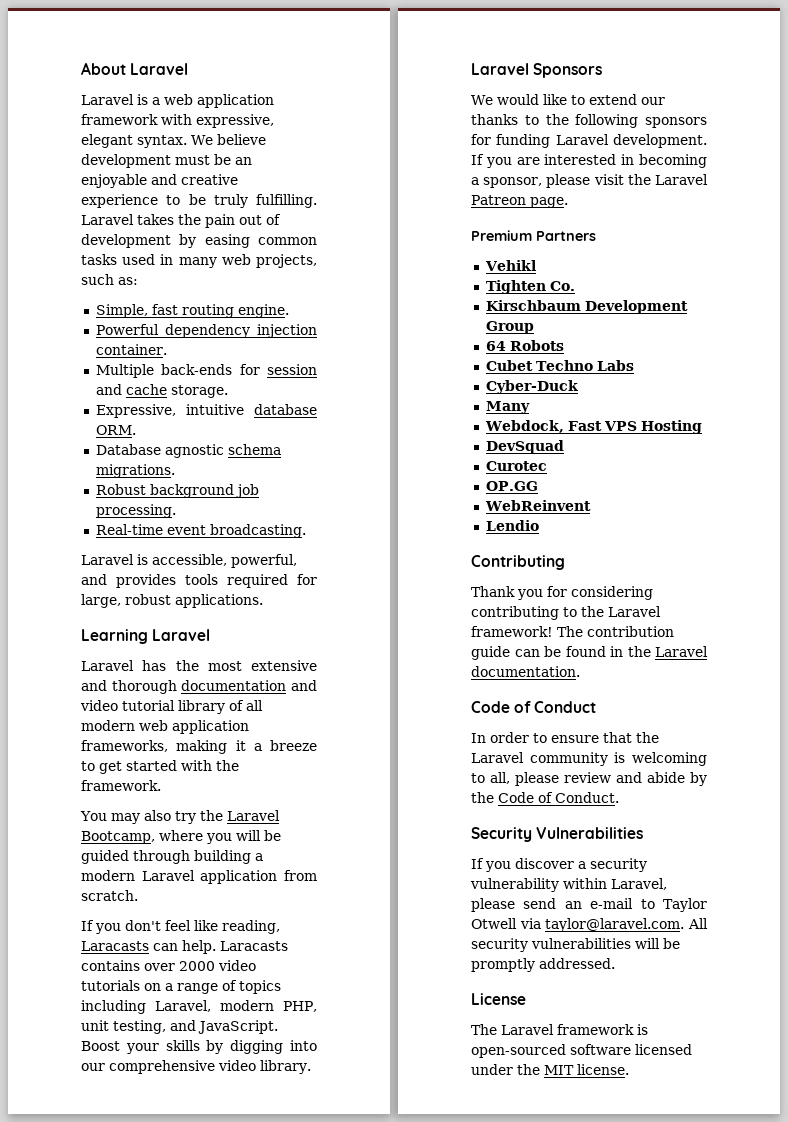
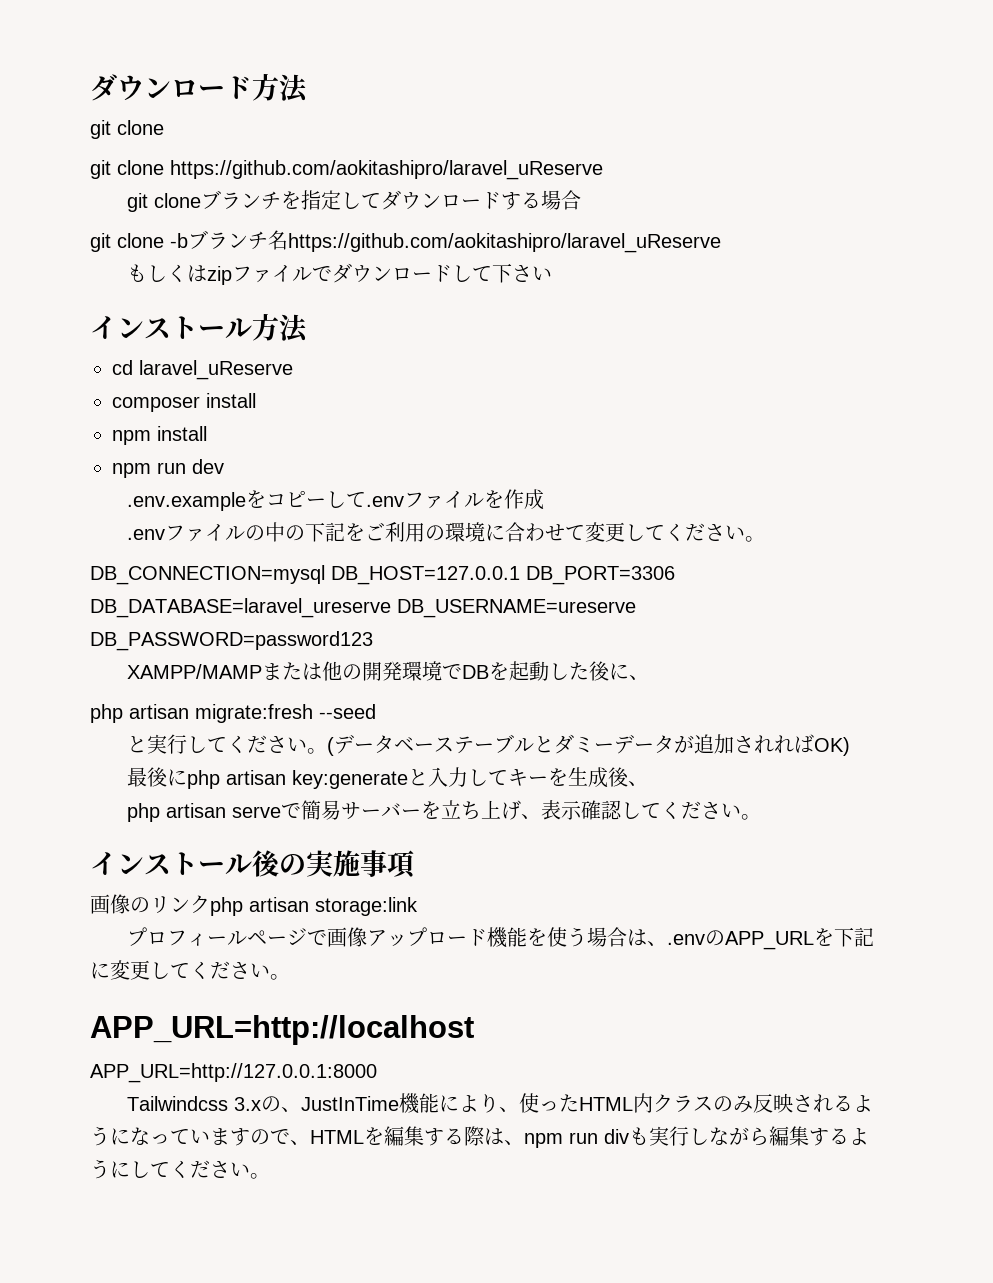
[81,62,189,75] [81,94,274,108] [81,114,274,128] [81,134,266,148] [81,154,252,168] [81,174,238,188] [81,194,317,208] [81,214,281,228] [81,234,317,248] [81,254,317,268] [81,274,138,285] [95,304,289,318] [95,324,317,338] [95,344,167,355] [95,364,317,378] [95,384,228,398] [95,404,317,418] [95,425,136,435] [95,444,281,458] [95,464,175,478] [95,484,259,498] [95,504,176,518] [95,524,306,538] [81,554,297,568] [81,574,317,588] [81,594,263,608] [81,629,211,644] [81,660,317,671] [81,680,317,694] [80,700,263,714] [81,720,249,734] [81,740,317,754] [81,760,239,774] [81,780,161,791] [80,810,280,824] [81,830,281,844] [81,850,263,864] [81,870,317,884] [81,890,138,901] [81,920,280,934] [81,940,288,954] [81,960,256,971] [81,980,281,994] [81,1000,318,1014] [81,1020,278,1034] [81,1040,317,1054] [81,1060,311,1074] [471,63,603,78] [471,94,665,105] [471,114,707,128] [471,134,707,148] [471,154,707,168] [471,174,708,188] [471,195,568,208] [471,230,596,241] [484,260,536,271] [485,280,575,294] [485,300,688,314] [485,321,534,334] [485,340,564,351] [485,360,634,371] [485,380,578,394] [485,401,530,414] [484,420,702,434] [485,440,564,454] [485,461,547,471] [485,481,538,491] [484,500,591,511] [485,520,539,531] [471,555,565,570] [471,586,653,600] [471,606,661,620] [471,626,674,637] [471,646,708,660] [471,666,580,677] [471,701,597,713] [471,732,659,743] [471,752,707,766] [471,772,707,786] [471,792,619,803] [471,827,644,842] [471,858,647,872] [470,878,667,892] [471,898,708,912] [471,918,708,932] [471,938,680,952] [471,958,615,972] [471,993,526,1005] [471,1024,648,1035] [471,1044,692,1058] [471,1064,629,1075] About Laravel // Laravel is a web application framework with expressive, elegant syntax. We believe development must be an enjoyable and creative experience to be truly fulfilling. Laravel takes the pain out of development by easing common tasks used in many web projects, such as: // Simple, fast routing engine. // Powerful dependency injection container. // Multiple back-ends for session and cache storage. // Expressive, intuitive database ORM. // Database agnostic schema migrations. // Robust background job processing. // Real-time event broadcasting. // Laravel is accessible, powerful, and provides tools required for large, robust applications. // Learning Laravel // Laravel has the most extensive and thorough documentation and video tutorial library of all modern web application frameworks, making it a breeze to get started with the framework. // You may also try the Laravel Bootcamp, where you will be guided through building a modern Laravel application from scratch. // If you don't feel like reading, Laracasts can help. Laracasts contains over 2000 video tutorials on a range of topics including Laravel, modern PHP, unit testing, and JavaScript. Boost your skills by digging into our comprehensive video library. // Laravel Sponsors // We would like to extend our thanks to the following sponsors for funding Laravel development. If you are interested in becoming a sponsor, please visit the Laravel Patreon page. // Premium Partners // Vehikl // Tighten Co. // Kirschbaum Development Group // 64 Robots // Cubet Techno Labs // Cyber-Duck // Many // Webdock, Fast VPS Hosting // DevSquad // Curotec // OP.GG // WebReinvent // Lendio // Contributing // Thank you for considering contributing to the Laravel framework! The contribution guide can be found in the Laravel documentation. // Code of Conduct // In order to ensure that the Laravel community is welcoming to all, please review and abide by the Code of Conduct. // Security Vulnerabilities // If you discover a security vulnerability within Laravel, please send an e-mail to Taylor Otwell via taylor@laravel.com. All security vulnerabilities will be promptly addressed. // License // The Laravel framework is open-sourced software licensed under the MIT license. -> [90,73,309,103] [90,120,164,139] [90,160,603,180] [126,190,581,212] [90,230,721,253] [126,263,552,285] [90,313,309,343] [112,360,293,380] [112,393,256,412] [112,426,207,445] [112,459,224,478] [126,489,544,511] [126,522,765,542] [90,565,675,585] [90,598,636,618] [90,631,373,651] [126,661,649,681] [90,704,376,723] [126,734,850,756] [126,767,648,789] [126,800,761,822] [90,850,415,878] [90,894,418,916] [126,927,874,950] [90,960,290,980] [90,1015,474,1045] [90,1063,377,1083] [126,1093,873,1114] [90,1126,869,1148] [90,1159,270,1179] ダウンロード方法 // git clone // git clone https://github.com/aokitashipro/laravel_uReserve // git cloneブランチを指定してダウンロードする場合 // git clone -bブランチ名https://github.com/aokitashipro/laravel_uReserve // もしくはzipファイルでダウンロードして下さい // インストール方法 // cd laravel_uReserve // composer install // npm install // npm run dev // .env.exampleをコピーして.envファイルを作成 // .envファイルの中の下記をご利用の環境に合わせて変更してください。 // DB_CONNECTION=mysql DB_HOST=127.0.0.1 DB_PORT=3306 DB_DATABASE=laravel_ureserve DB_USERNAME=ureserve DB_PASSWORD=password123 // XAMPP/MAMPまたは他の開発環境でDBを起動した後に、 // php artisan migrate:fresh --seed // と実行してください。(データベーステーブルとダミーデータが追加されればOK) // 最後にphp artisan key:generateと入力してキーを生成後、 // php artisan serveで簡易サーバーを立ち上げ、表示確認してください。 // インストール後の実施事項 // 画像のリンクphp artisan storage:link // プロフィールページで画像アップロード機能を使う場合は、.envのAPP_URLを下記に変更してください。 // APP_URL=http://localhost // APP_URL=http://127.0.0.1:8000 // Tailwindcss 3.xの、JustInTime機能により、使ったHTML内クラスのみ反映されるようになっていますので、HTMLを編集する際は、npm run divも実行しながら編集するようにしてください。

